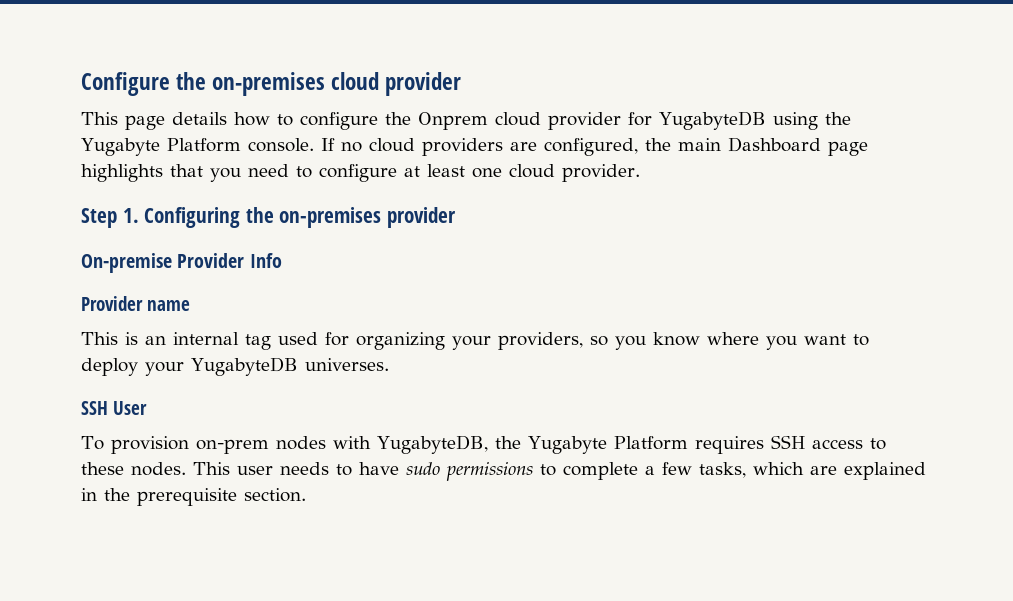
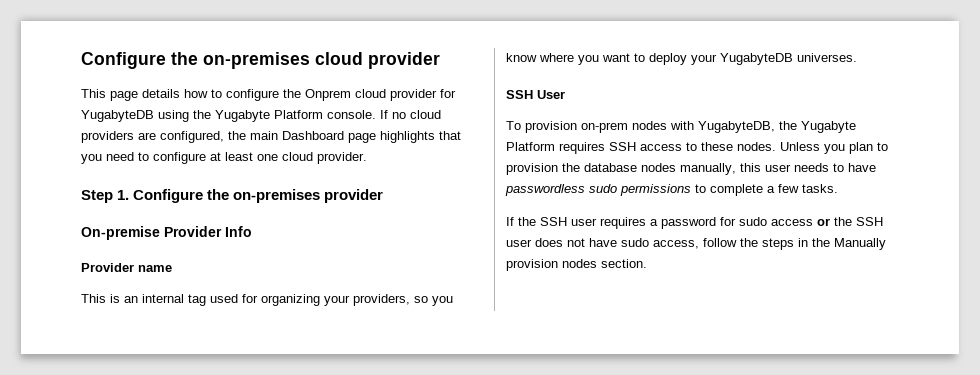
[144,207,241,228] Configuring -> [133,189,204,203] Configure
[193,462,230,475] This -> [780,142,888,154] [506,163,761,175] Unless you plan to provision the database nodes manually, this
(399, 468) none -> [505,184,585,196] passwordless
[699,462,926,480] [81,488,237,506] tasks, which are explained in the prerequisite -> [802,184,838,193] [506,217,883,229] [506,238,886,250] [506,259,597,271] tasks. // If the SSH user requires a password for sudo access or the SSH user does not have sudo access, follow the steps in the Manually provision nodes

